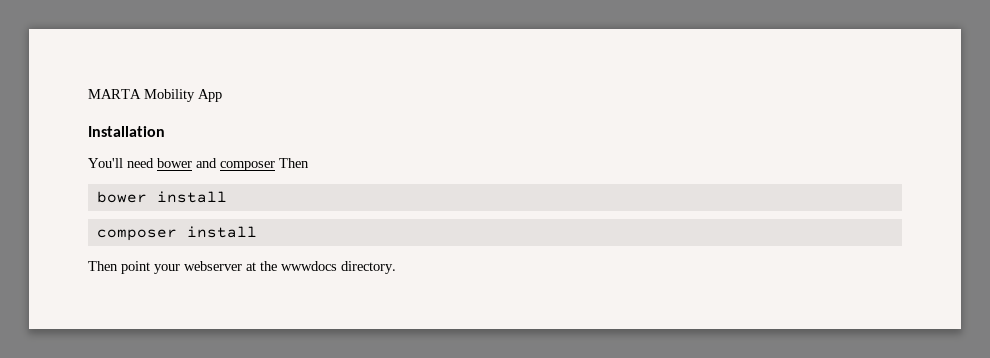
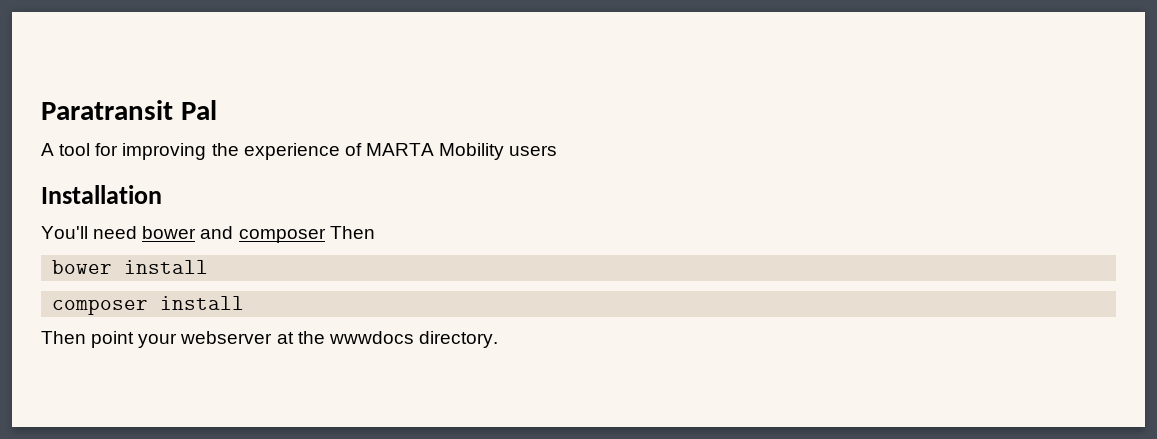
(88, 94) none -> [41,100,217,120] [41,143,362,160] Paratransit Pal // A tool for improving the experience of
[198,89,222,102] App -> [509,145,558,156] users

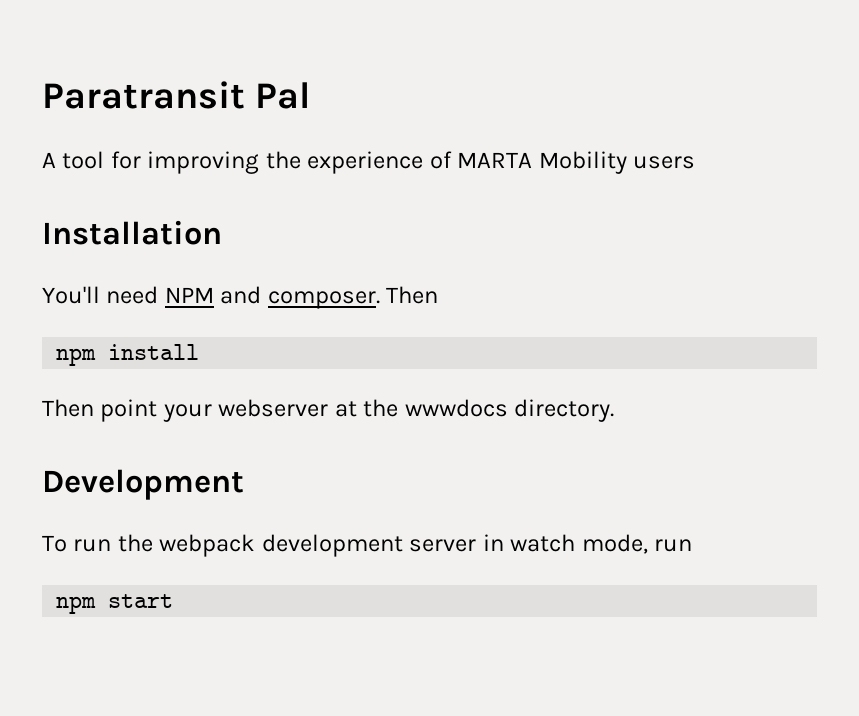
[142,226,375,243] [52,260,209,274] [52,299,149,315] bower and composer Then // bower install // composer -> [164,286,439,309] [56,348,97,366] NPM and composer. Then // npm
(498, 339) none -> [42,469,244,500] [42,534,693,557] [56,594,174,614] // Development // To run the webpack development server in watch mode, run // npm start

